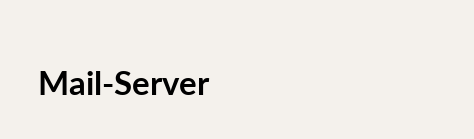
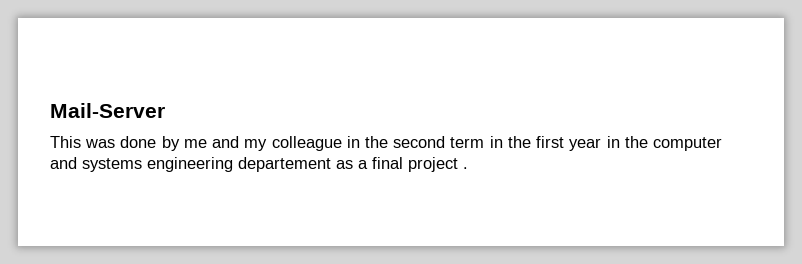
(210, 83) none -> [50,136,722,151] [50,157,468,172] // This was done by me and my colleague in the second term in the first year in the computer and systems engineering departement as a final project .

